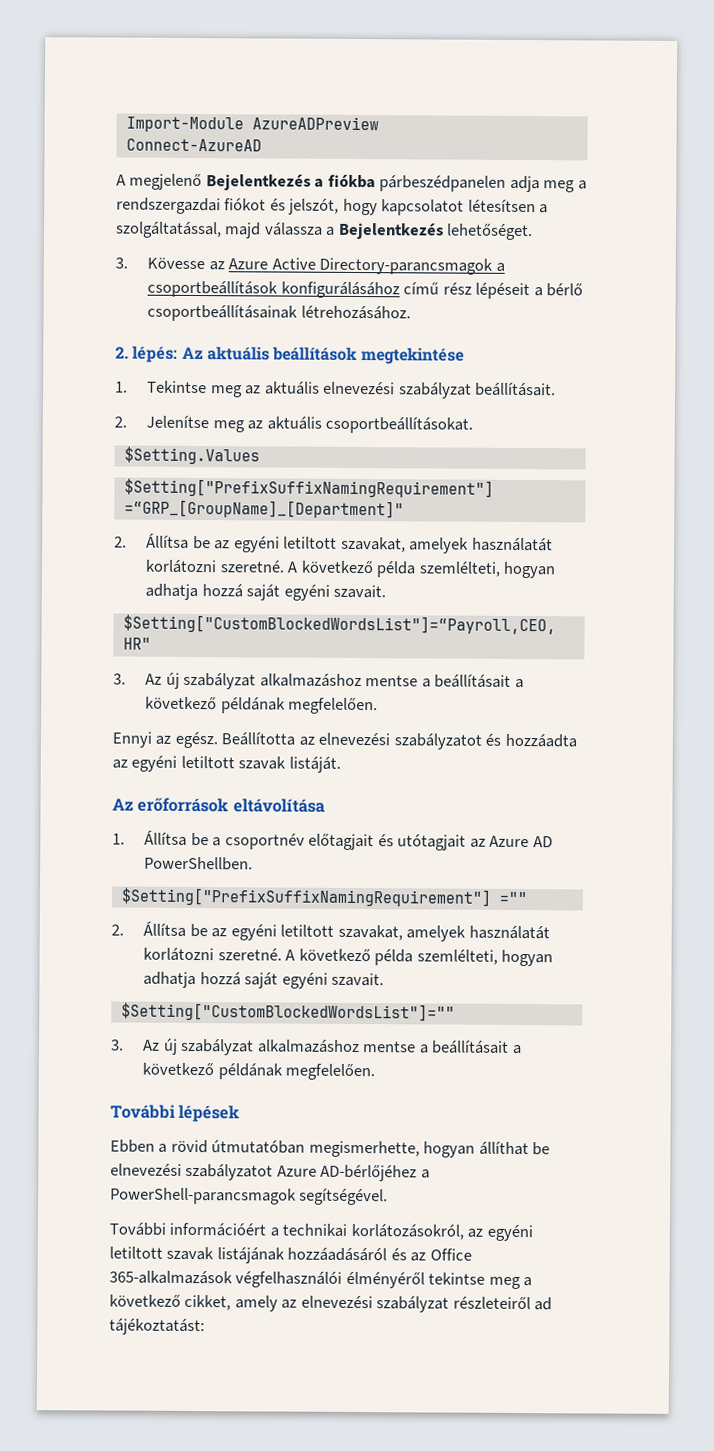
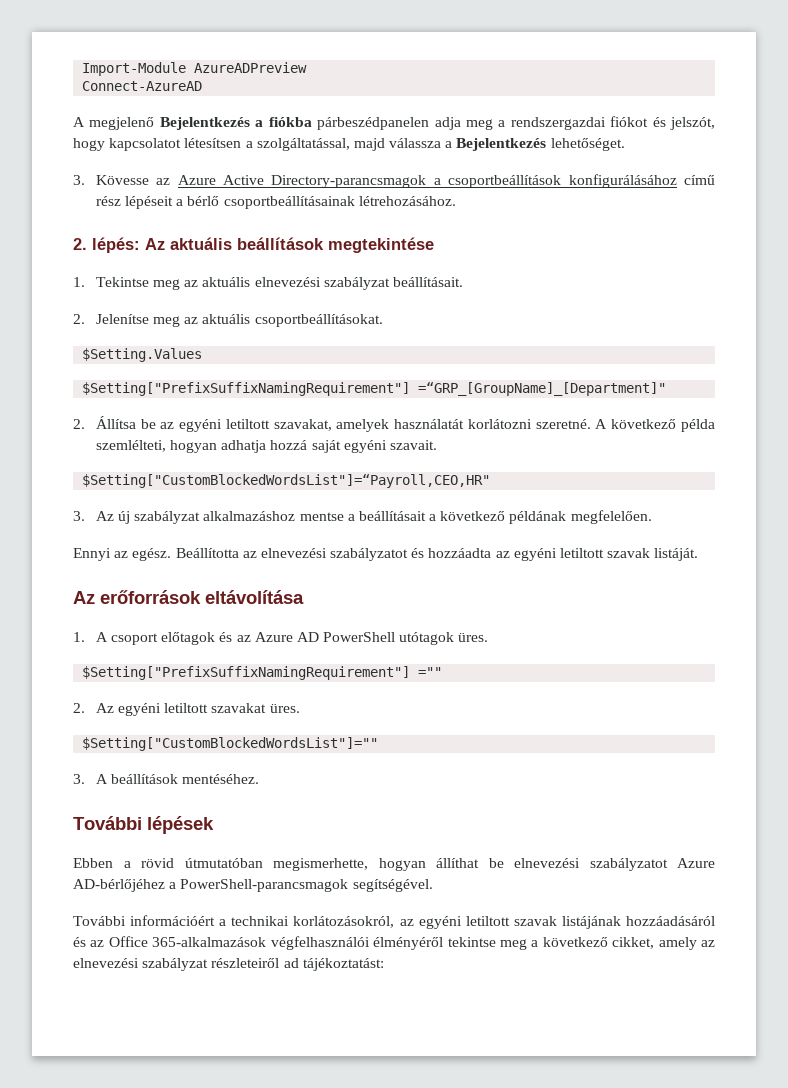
[144,830,553,851] [144,856,254,871] [120,887,527,907] [111,921,550,942] [143,947,554,967] [143,971,385,989] [120,1002,455,1022] [111,1037,522,1056] [142,1062,376,1081] Állítsa be a csoportnév előtagjait és utótagjait az Azure AD PowerShellben. // $Setting["PrefixSuffixNamingRequirement"] ="" // 2. Állítsa be az egyéni letiltott szavakat, amelyek használatát korlátozni szeretné. A következő példa szemlélteti, hogyan adhatja hozzá saját egyéni szavait. // $Setting["CustomBlockedWordsList"]="" // 3. Az új szabályzat alkalmazáshoz mentse a beállításait a következő példának megfelelően. -> [95,632,489,645] [82,666,443,680] [73,703,300,716] [82,737,379,751] [73,774,260,784] A csoport előtagok és az Azure AD PowerShell utótagok üres. // $Setting["PrefixSuffixNamingRequirement"] ="" // 2. Az egyéni letiltott szavakat üres. // $Setting["CustomBlockedWordsList"]="" // 3. A beállítások mentéséhez.

